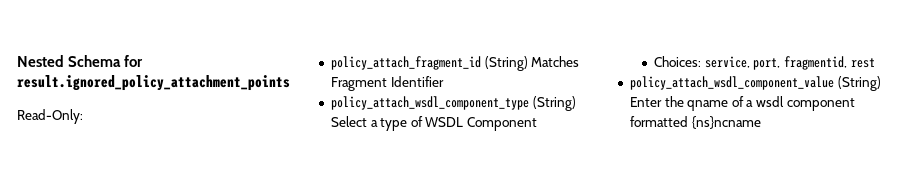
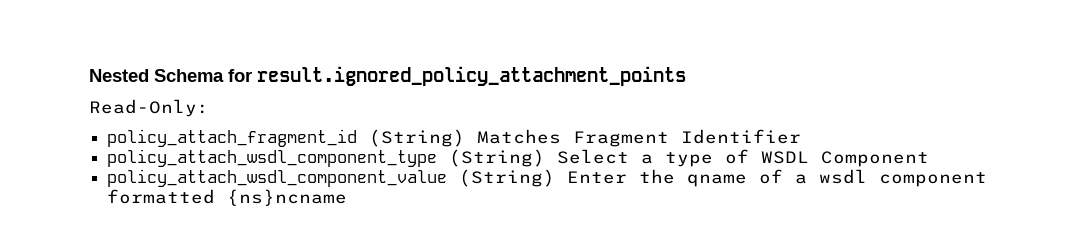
[654,56,875,70] // Choices: service, port, fragmentid, rest -> (930, 159) none

